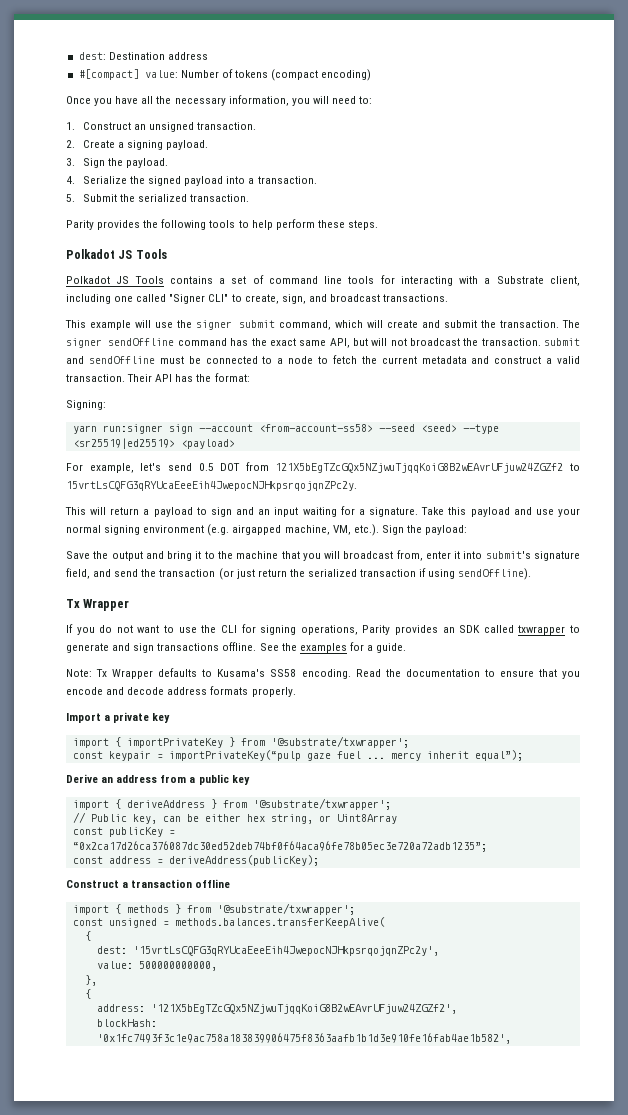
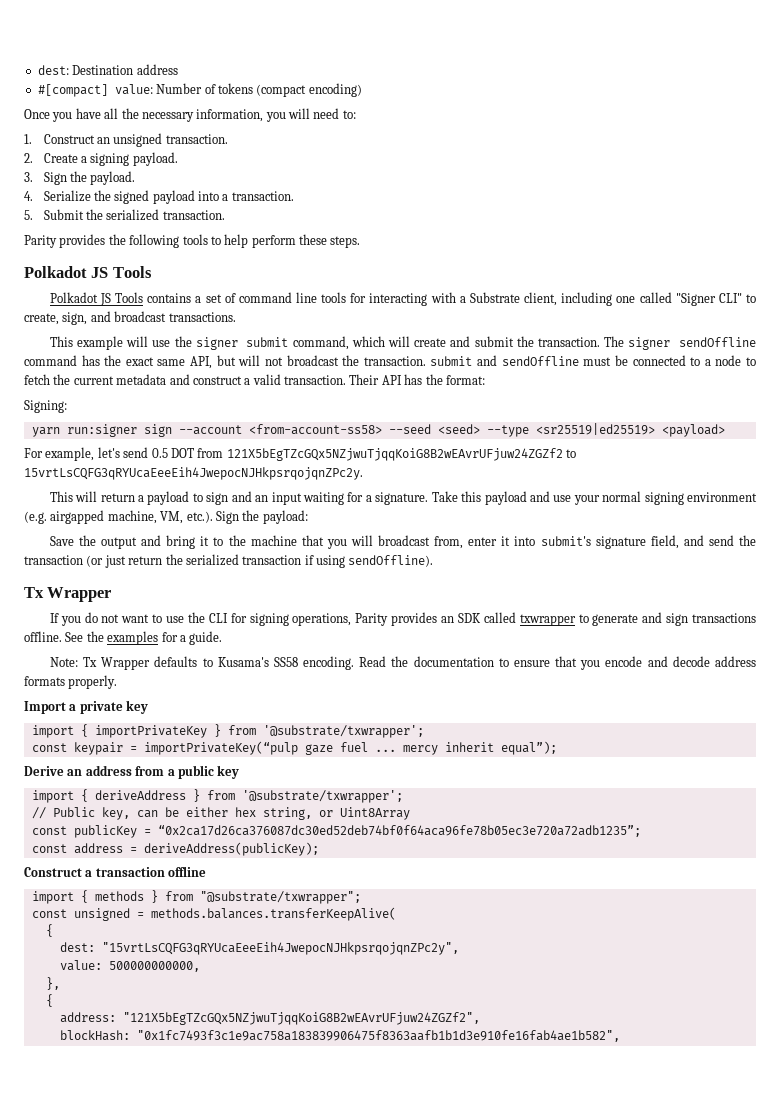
[216,903,355,915] '@substrate/txwrapper'; -> [199,891,361,904] "@substrate/txwrapper";
[132,946,439,956] '15vrtLsCQFG3qRYUcaEeeEih4JwepocNJHkpsrqojqnZPc2y', -> [101,942,459,955] "15vrtLsCQFG3qRYUcaEeeEih4JwepocNJHkpsrqojqnZPc2y",
[150,1004,457,1014] '121X5bEgTZcGQx5NZjwuTjqqKoiG8B2wEAvrUFjuw24ZGZf2', -> [122,1012,480,1025] "121X5bEgTZcGQx5NZjwuTjqqKoiG8B2wEAvrUFjuw24ZGZf2",
[96,1033,511,1044] '0x1fc7493f3c1e9ac758a183839906475f8363aafb1b1d3e910fe16fab4ae1b582', -> [136,1030,620,1042] "0x1fc7493f3c1e9ac758a183839906475f8363aafb1b1d3e910fe16fab4ae1b582",

